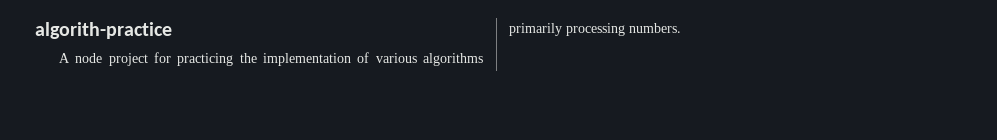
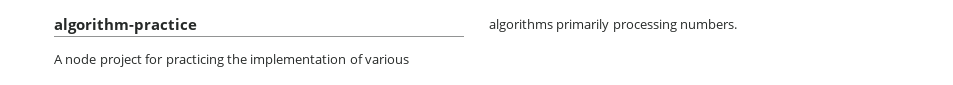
[35,22,172,39] algorith-practice -> [54,18,197,34] algorithm-practice

